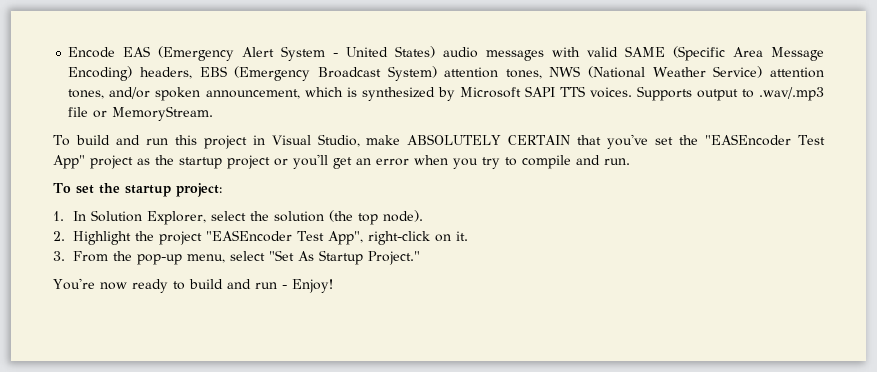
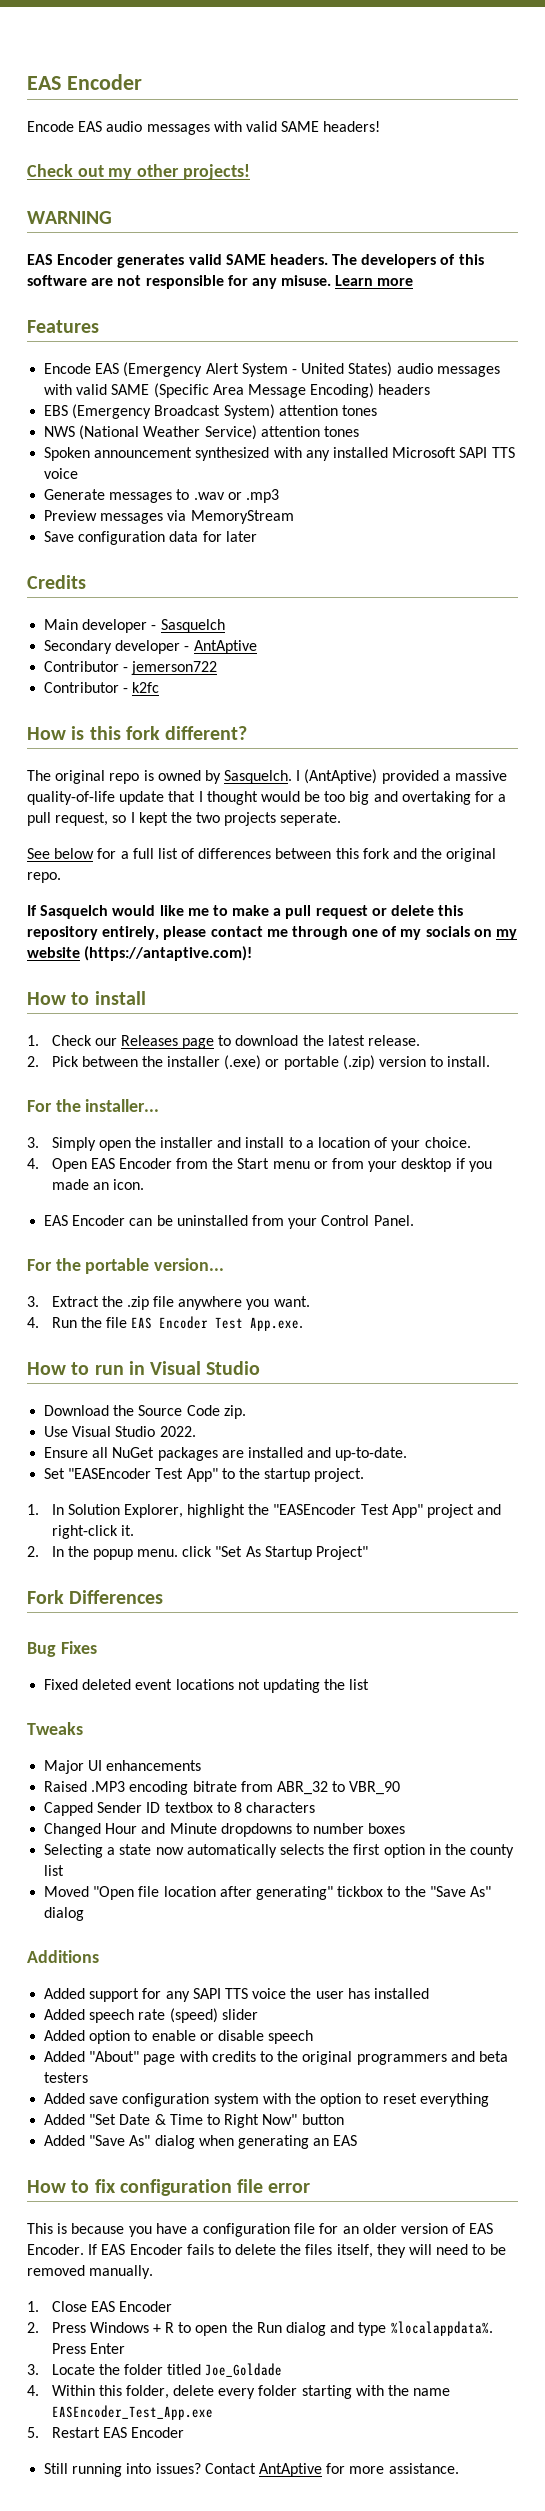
(68, 52) none -> [27,74,142,90] [27,121,381,135] [27,164,250,180] [27,211,112,224] [27,254,484,268] [27,275,414,289] [27,320,99,333] EAS Encoder // Encode EAS audio messages with valid SAME headers! // Check out my other projects! // WARNING // EAS Encoder generates valid SAME headers. The developers of this software are not responsible for any misuse. Learn more // Features //
[140,67,193,79] headers, -> [378,384,431,395] headers //
[505,69,542,79] tones, -> [341,405,377,416] tones //
[68,86,824,101] [68,106,214,121] [53,134,674,149] tones, and/or spoken announcement, which is synthesized by Microsoft SAPI TTS voices. Supports output to .wav/.mp3 file or MemoryStream. // To build and run this project in Visual Studio, make ABSOLUTELY CERTAIN that you've set -> [323,426,359,437] [44,447,515,461] [44,468,79,479] [44,489,279,503] [44,510,294,524] [44,531,257,545] [27,575,86,589] [44,619,225,633] [44,640,257,654] [44,661,218,675] [44,682,160,693] [27,726,248,740] [27,769,508,784] [27,791,507,805] [27,812,342,826] [27,848,497,862] [27,872,61,883] [27,905,464,919] [27,926,518,940] [27,946,253,961] [27,991,146,1005] [27,1035,421,1049] [27,1055,491,1070] [27,1099,160,1112] [27,1137,471,1151] [27,1158,492,1172] [51,1179,144,1190] [44,1215,414,1229] [27,1258,225,1274] [27,1296,310,1310] [27,1316,304,1331] [27,1361,261,1375] [44,1405,246,1419] [44,1426,196,1437] [44,1447,408,1461] [44,1468,365,1482] [27,1504,246,1518] tones // Spoken announcement synthesized with any installed Microsoft SAPI TTS voice // Generate messages to .wav or .mp3 // Preview messages via MemoryStream // Save configuration data for later // Credits // Main developer - Sasquelch // Secondary developer - AntAptive // Contributor - jemerson722 // Contributor - k2fc // How is this fork different? // The original repo is owned by Sasquelch. I (AntAptive) provided a massive quality-of-life update that I thought would be too big and overtaking for a pull request, so I kept the two projects seperate. // See below for a full list of differences between this fork and the original repo. // If Sasquelch would like me to make a pull request or delete this repository entirely, please contact me through one of my socials on my website (https://antaptive.com)! // How to install // 1. Check our Releases page to download the latest release. // 2. Pick between the installer (.exe) or portable (.zip) version to install. // For the installer... // 3. Simply open the installer and install to a location of your choice. // 4. Open EAS Encoder from the Start menu or from your desktop if you made an icon. // EAS Encoder can be uninstalled from your Control Panel. // For the portable version... // 3. Extract the .zip file anywhere you want. // 4. Run the file EAS Encoder Test App.exe. // How to run in Visual Studio // Download the Source Code zip. // Use Visual Studio 2022. // Ensure all NuGet packages are installed and up-to-date. // Set "EASEncoder Test App" to the startup project. // 1. In Solution Explorer, highlight
[137,154,630,169] [53,183,222,197] [53,210,423,225] [53,230,468,245] [53,250,420,265] [53,278,333,293] as the startup project or you'll get an error when you try to compile and run. // To set the startup project: // 1. In Solution Explorer, select the solution (the top node). // 2. Highlight the project "EASEncoder Test App", right-click on it. // 3. From the pop-up menu, select "Set As Startup Project." // You're now ready to build and run - Enjoy! -> [477,1504,502,1515] [51,1525,134,1539] [27,1546,369,1560] [27,1590,164,1604] [27,1641,97,1657] [44,1679,370,1693] [27,1722,83,1735] [44,1760,202,1774] [44,1781,401,1795] [44,1802,316,1816] [44,1823,406,1837] [44,1844,515,1858] [44,1865,65,1876] [44,1886,491,1900] [44,1907,85,1921] [27,1950,99,1963] [44,1988,429,2002] [44,2008,258,2023] [44,2030,314,2044] [44,2051,508,2065] [44,2072,89,2083] [44,2093,489,2107] [44,2114,344,2128] [44,2135,358,2149] [27,2179,311,2196] [27,2223,494,2237] [27,2244,506,2258] [27,2265,154,2279] [27,2301,172,2312] [27,2321,493,2336] [51,2343,125,2354] [27,2363,283,2377] [27,2385,451,2399] [51,2405,213,2420] [27,2427,184,2438] [44,2463,459,2477] and right-click it. // 2. In the popup menu. click "Set As Startup Project" // Fork Differences // Bug Fixes // Fixed deleted event locations not updating the list // Tweaks // Major UI enhancements // Raised .MP3 encoding bitrate from ABR_32 to VBR_90 // Capped Sender ID textbox to 8 characters // Changed Hour and Minute dropdowns to number boxes // Selecting a state now automatically selects the first option in the county list // Moved "Open file location after generating" tickbox to the "Save As" dialog // Additions // Added support for any SAPI TTS voice the user has installed // Added speech rate (speed) slider // Added option to enable or disable speech // Added "About" page with credits to the original programmers and beta testers // Added save configuration system with the option to reset everything // Added "Set Date & Time to Right Now" button // Added "Save As" dialog when generating an EAS // How to fix configuration file error // This is because you have a configuration file for an older version of EAS Encoder. If EAS Encoder fails to delete the files itself, they will need to be removed manually. // 1. Close EAS Encoder // 2. Press Windows + R to open the Run dialog and type %localappdata%. Press Enter // 3. Locate the folder titled Joe_Goldade // 4. Within this folder, delete every folder starting with the name EASEncoder_Test_App.exe // 5. Restart EAS Encoder // Still running into issues? Contact AntAptive for more assistance.

